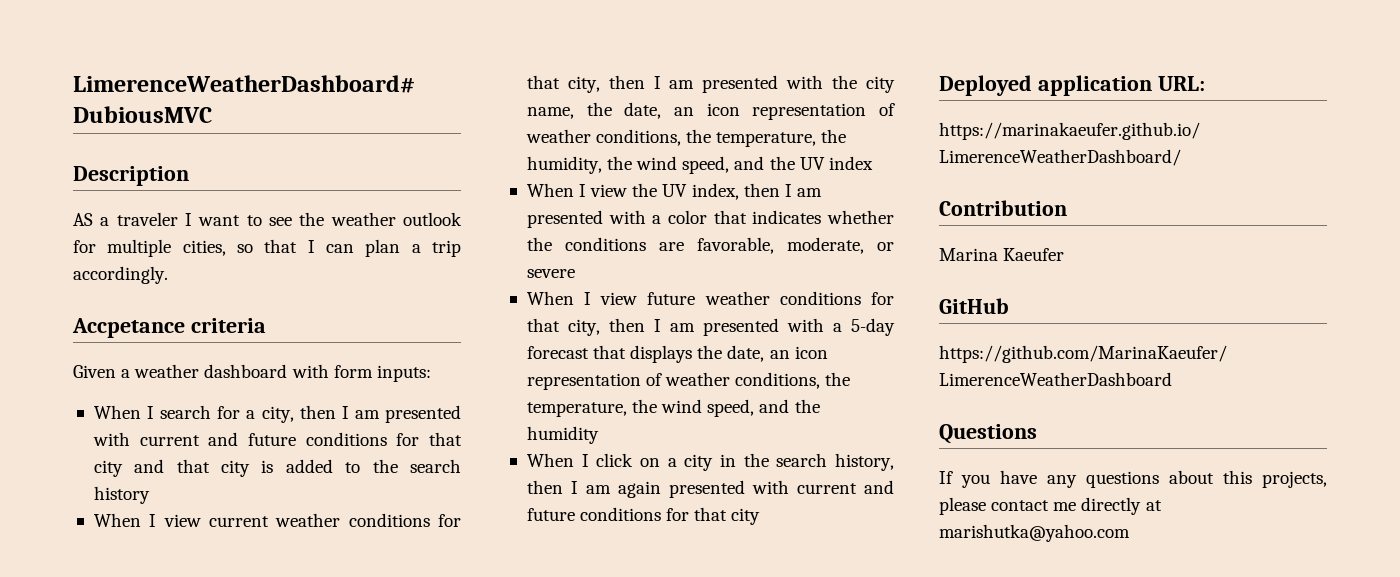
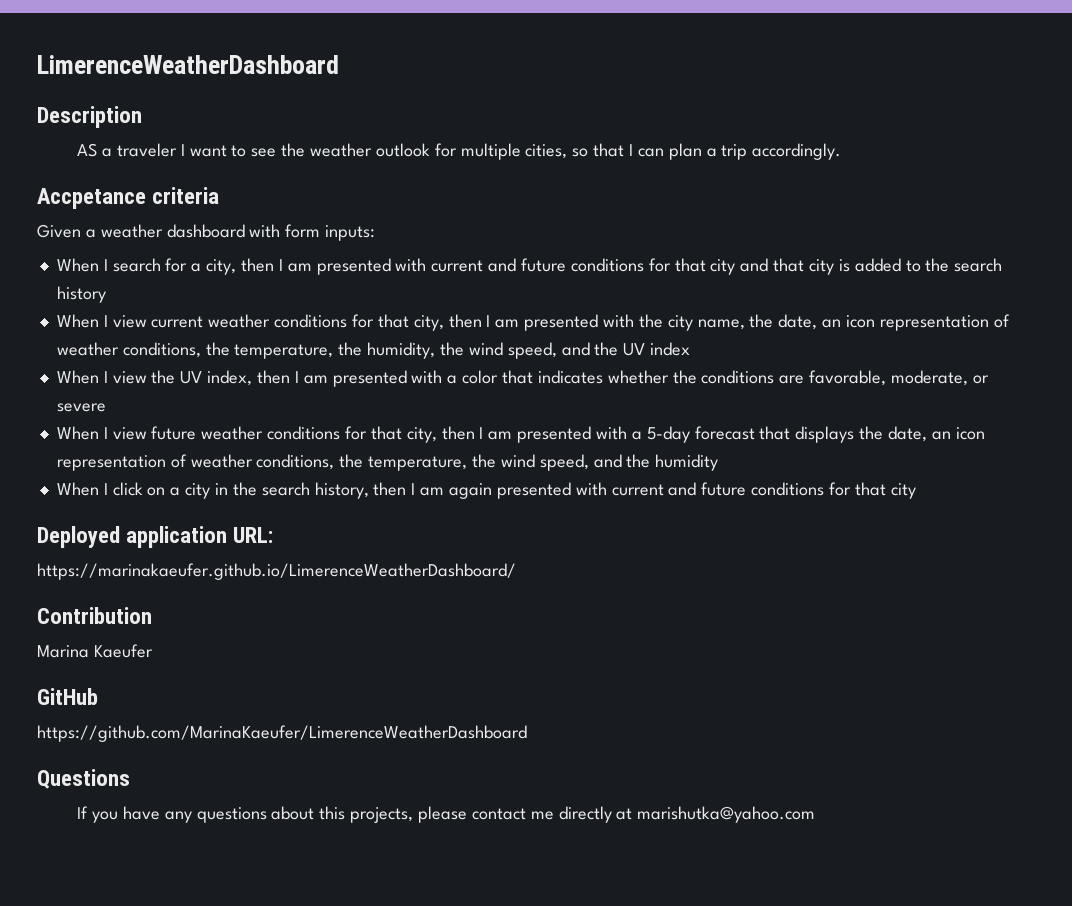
[73,75,415,93] [73,106,212,123] LimerenceWeatherDashboard# DubiousMVC -> [37,55,339,74] LimerenceWeatherDashboard

